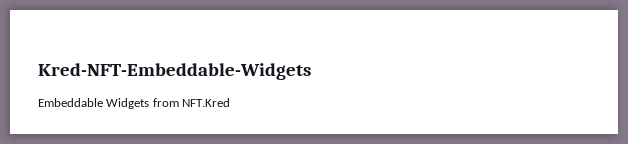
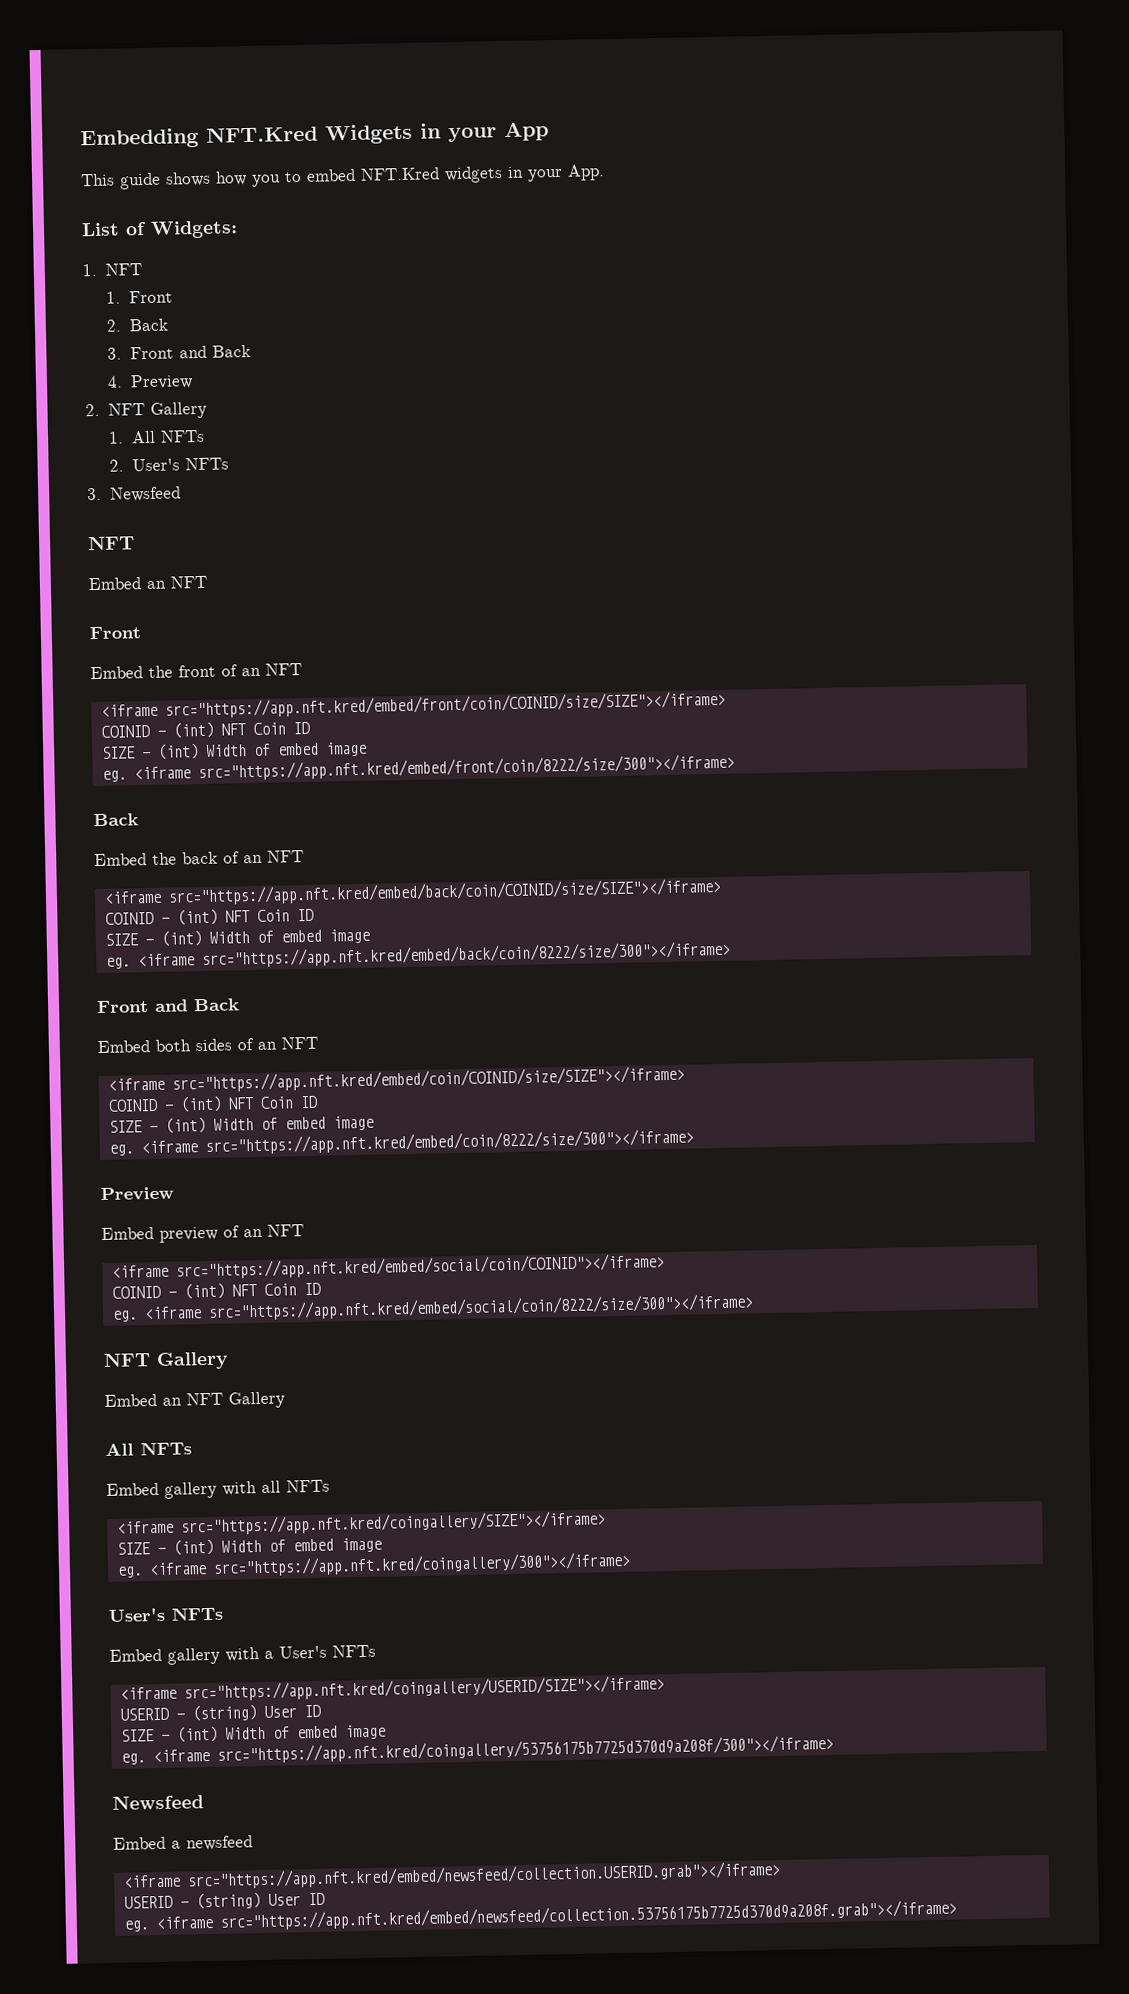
[38,63,311,80] [38,98,231,109] Kred-NFT-Embeddable-Widgets // Embeddable Widgets from NFT.Kred -> [80,121,549,150] [80,164,605,190] [81,220,238,239] [82,263,143,277] [106,290,174,304] [106,318,170,332] [107,344,252,360] [107,374,194,390] [85,401,208,419] [108,429,206,444] [109,457,230,472] [87,486,182,502] [88,536,135,551] [88,575,208,591] [89,626,141,640] [90,663,302,680] [100,690,726,719] [100,721,310,739] [101,741,367,760] [101,753,735,782] [93,813,139,827] [94,850,304,867] [103,877,722,906] [104,908,314,926] [104,928,370,947] [105,940,731,969] [96,998,240,1014] [97,1036,318,1054] [107,1065,685,1093] [107,1095,318,1113] [108,1115,374,1134] [108,1128,694,1156] [100,1186,174,1202] [101,1224,304,1243] [111,1253,665,1280] [111,1282,321,1300] [111,1293,754,1322] [103,1351,229,1370] [104,1391,285,1409] [105,1441,192,1456] [106,1479,330,1499] [116,1510,606,1536] [116,1537,382,1556] [116,1551,631,1578] [108,1606,223,1622] [109,1644,376,1665] [119,1675,665,1702] [119,1704,321,1722] [120,1724,386,1743] [120,1734,834,1765] [112,1795,204,1810] [113,1835,253,1851] [122,1860,781,1890] [123,1892,325,1910] [123,1899,957,1932] Embedding NFT.Kred Widgets in your App // This guide shows how you to embed NFT.Kred widgets in your App. // List of Widgets: // 1. NFT // 1. Front // 2. Back // 3. Front and Back // 4. Preview // 2. NFT Gallery // 1. All NFTs // 2. User's NFTs // 3. Newsfeed // NFT // Embed an NFT // Front // Embed the front of an NFT // <iframe src="https://app.nft.kred/embed/front/coin/COINID/size/SIZE"></iframe> // COINID - (int) NFT Coin ID // SIZE - (int) Width of embed image // eg. <iframe src="https://app.nft.kred/embed/front/coin/8222/size/300"></iframe> // Back // Embed the back of an NFT // <iframe src="https://app.nft.kred/embed/back/coin/COINID/size/SIZE"></iframe> // COINID - (int) NFT Coin ID // SIZE - (int) Width of embed image // eg. <iframe src="https://app.nft.kred/embed/back/coin/8222/size/300"></iframe> // Front and Back // Embed both sides of an NFT // <iframe src="https://app.nft.kred/embed/coin/COINID/size/SIZE"></iframe> // COINID - (int) NFT Coin ID // SIZE - (int) Width of embed image // eg. <iframe src="https://app.nft.kred/embed/coin/8222/size/300"></iframe> // Preview // Embed preview of an NFT // <iframe src="https://app.nft.kred/embed/social/coin/COINID"></iframe> // COINID - (int) NFT Coin ID // eg. <iframe src="https://app.nft.kred/embed/social/coin/8222/size/300"></iframe> // NFT Gallery // Embed an NFT Gallery // All NFTs // Embed gallery with all NFTs // <iframe src="https://app.nft.kred/coingallery/SIZE"></iframe> // SIZE - (int) Width of embed image // eg. <iframe src="https://app.nft.kred/coingallery/300"></iframe> // User's NFTs // Embed gallery with a User's NFTs // <iframe src="https://app.nft.kred/coingallery/USERID/SIZE"></iframe> // USERID - (string) User ID // SIZE - (int) Width of embed image // eg. <iframe src="https://app.nft.kred/coingallery/53756175b7725d370d9a208f/300"></iframe> // Newsfeed // Embed a newsfeed // <iframe src="https://app.nft.kred/embed/newsfeed/collection.USERID.grab"></iframe> // USERID - (string) User ID // eg. <iframe src="https://app.nft.kred/embed/newsfeed/collection.53756175b7725d370d9a208f.grab"></iframe>

